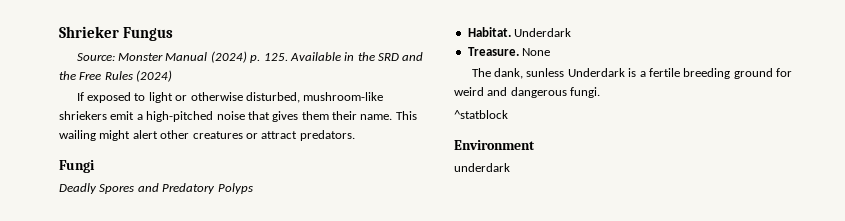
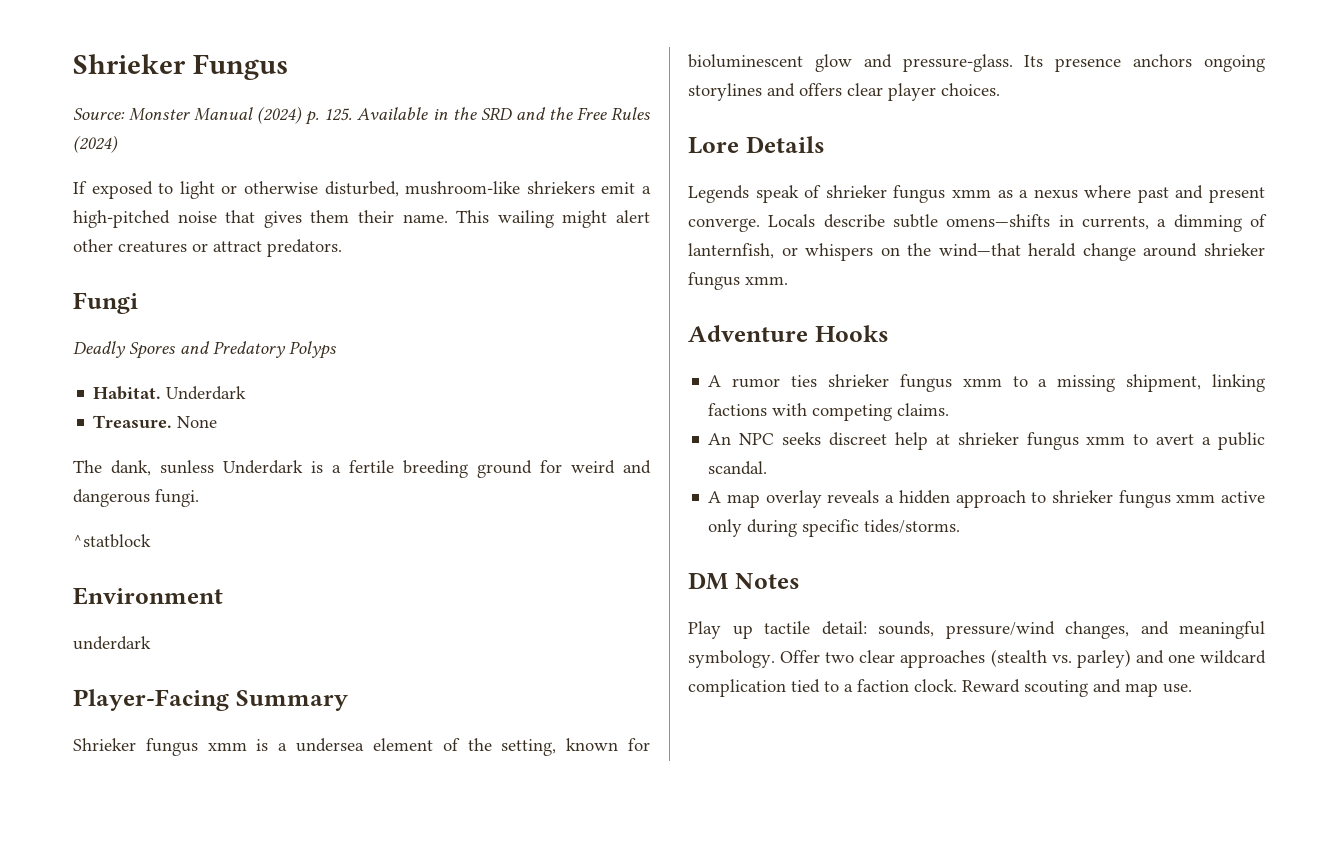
(510, 167) none -> [73,689,348,711] [73,738,650,756] [688,54,1265,72] [688,83,1000,101] [688,136,825,154] [688,185,1265,203] [688,214,1267,232] [688,243,1265,261] [688,272,788,290] [688,325,889,342] [708,374,1265,392] [708,403,950,421] [708,432,1265,450] [708,461,768,475] [708,490,1265,508] [708,519,961,537] [688,572,800,590] [688,621,1265,639] [688,649,1266,668] [688,679,1192,697] // Player-Facing Summary // Shrieker fungus xmm is a undersea element of the setting, known for bioluminescent glow and pressure-glass. Its presence anchors ongoing storylines and offers clear player choices. // Lore Details // Legends speak of shrieker fungus xmm as a nexus where past and present converge. Locals describe subtle omens—shifts in currents, a dimming of lanternfish, or whispers on the wind—that herald change around shrieker fungus xmm. // Adventure Hooks // A rumor ties shrieker fungus xmm to a missing shipment, linking factions with competing claims. // An NPC seeks discreet help at shrieker fungus xmm to avert a public scandal. // A map overlay reveals a hidden approach to shrieker fungus xmm active only during specific tides/storms. // DM Notes // Play up tactile detail: sounds, pressure/wind changes, and meaningful symbology. Offer two clear approaches (stealth vs. parley) and one wildcard complication tied to a faction clock. Reward scouting and map use.

